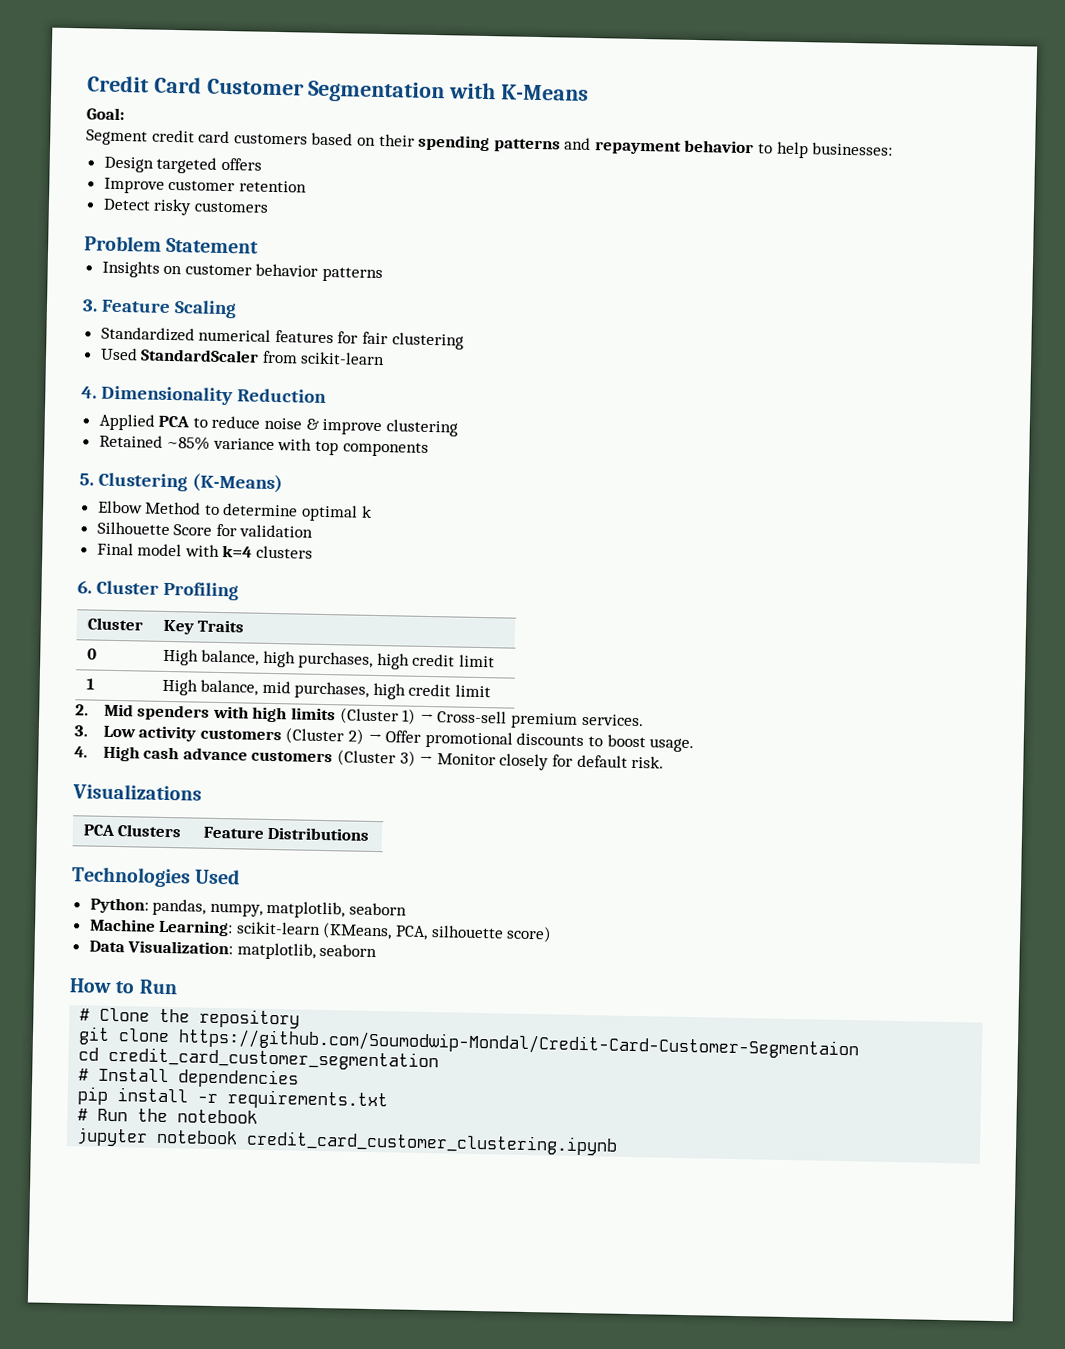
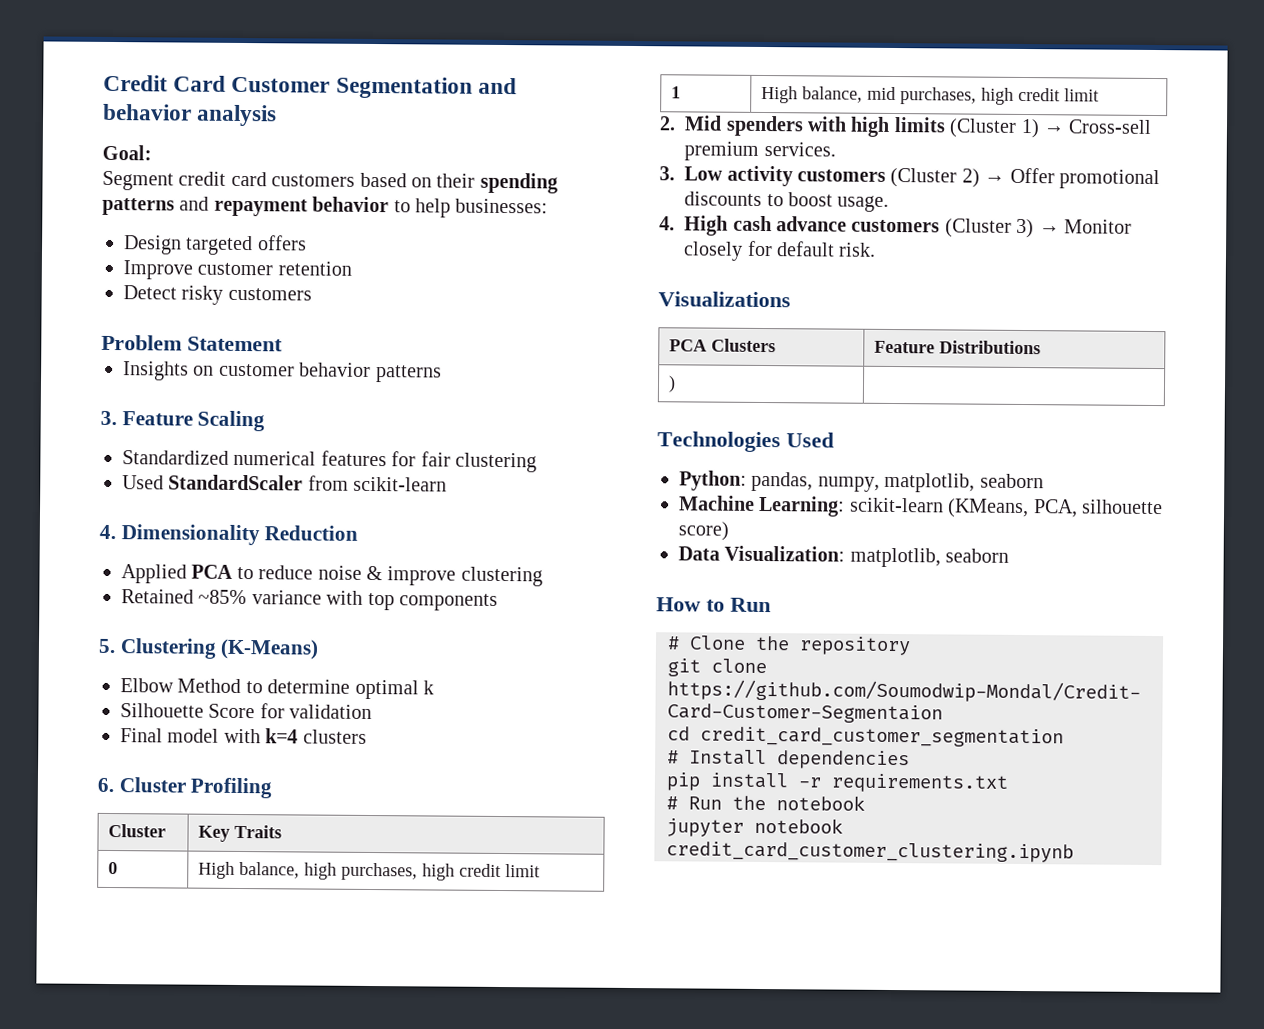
[449,82,590,101] with K-Means -> [477,77,517,95] [103,103,278,127] and behavior analysis
(371, 833) none -> [668,375,677,393] // ) |

